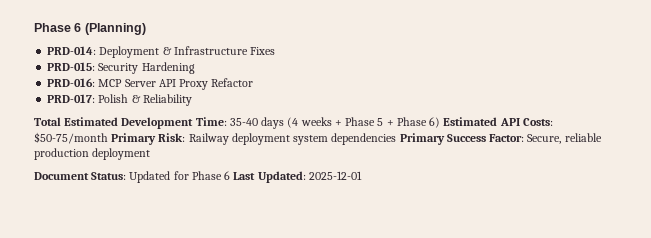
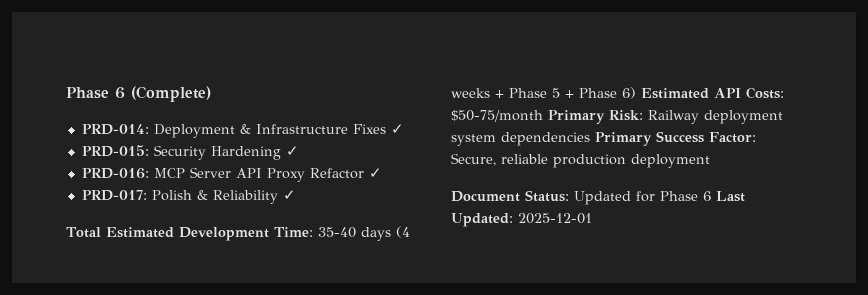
[34,23,146,35] Phase 6 (Planning) -> [66,86,211,102] Phase 6 (Complete)
(276, 51) none -> [390,124,404,134] ✓
(195, 68) none -> [285,146,299,156] ✓
(254, 82) none -> [368,168,382,178] ✓
(192, 100) none -> [282,190,296,200] ✓

